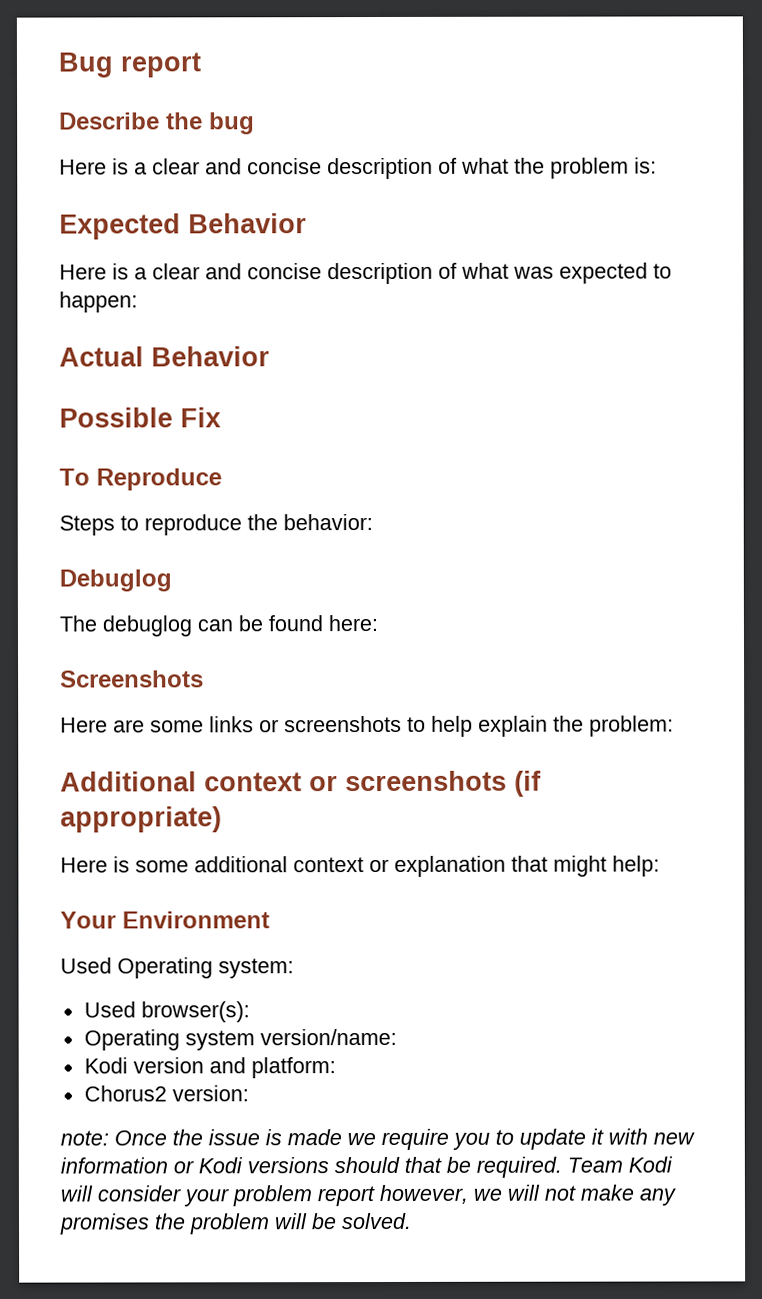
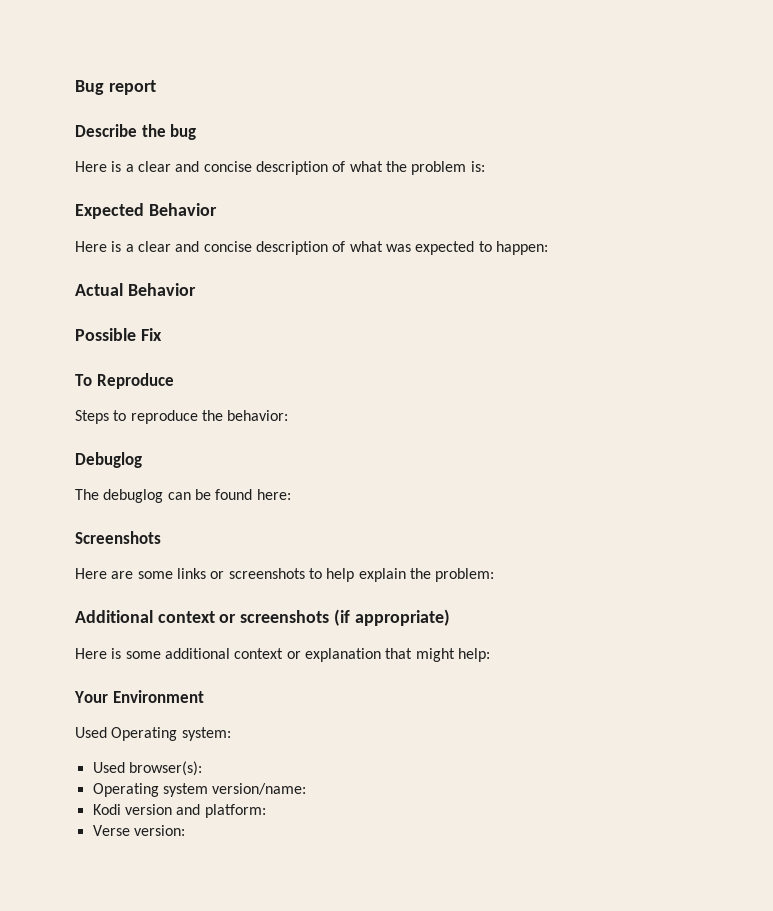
[83,1085,167,1102] Chorus2 -> [92,825,130,836] Verse
[60,1128,695,1150] [60,1156,673,1178] [60,1184,676,1207] [59,1212,412,1235] // note: Once the issue is made we require you to update it with new information or Kodi versions should that be required. Team Kodi will consider your problem report however, we will not make any promises the problem will be solved. -> (185, 830) none

